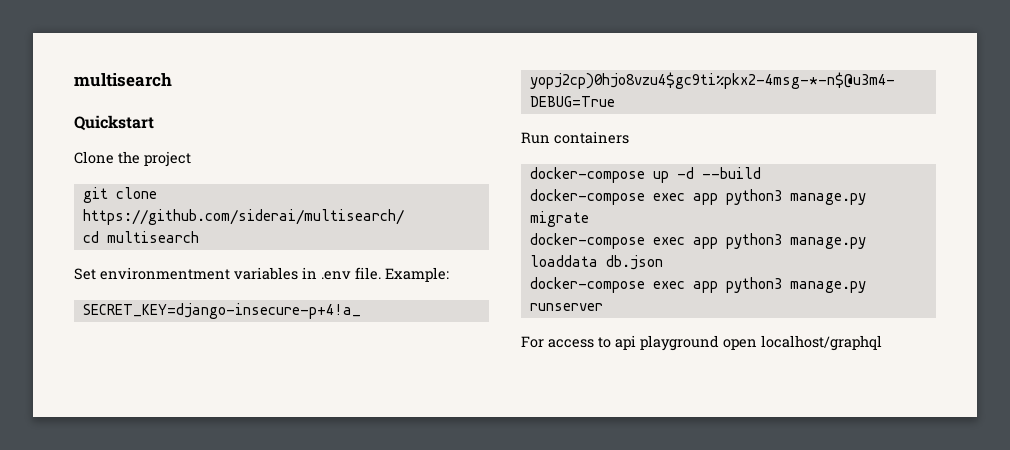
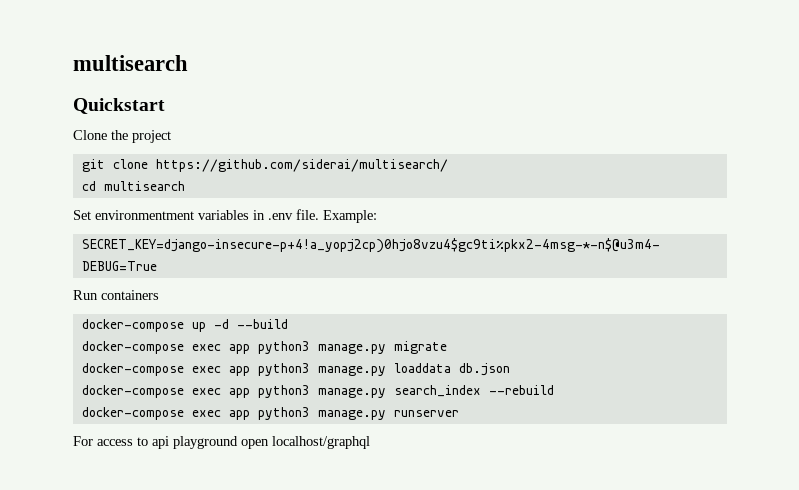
(663, 262) none -> [81,385,554,398] // docker-compose exec app python3 manage.py search_index --rebuild

